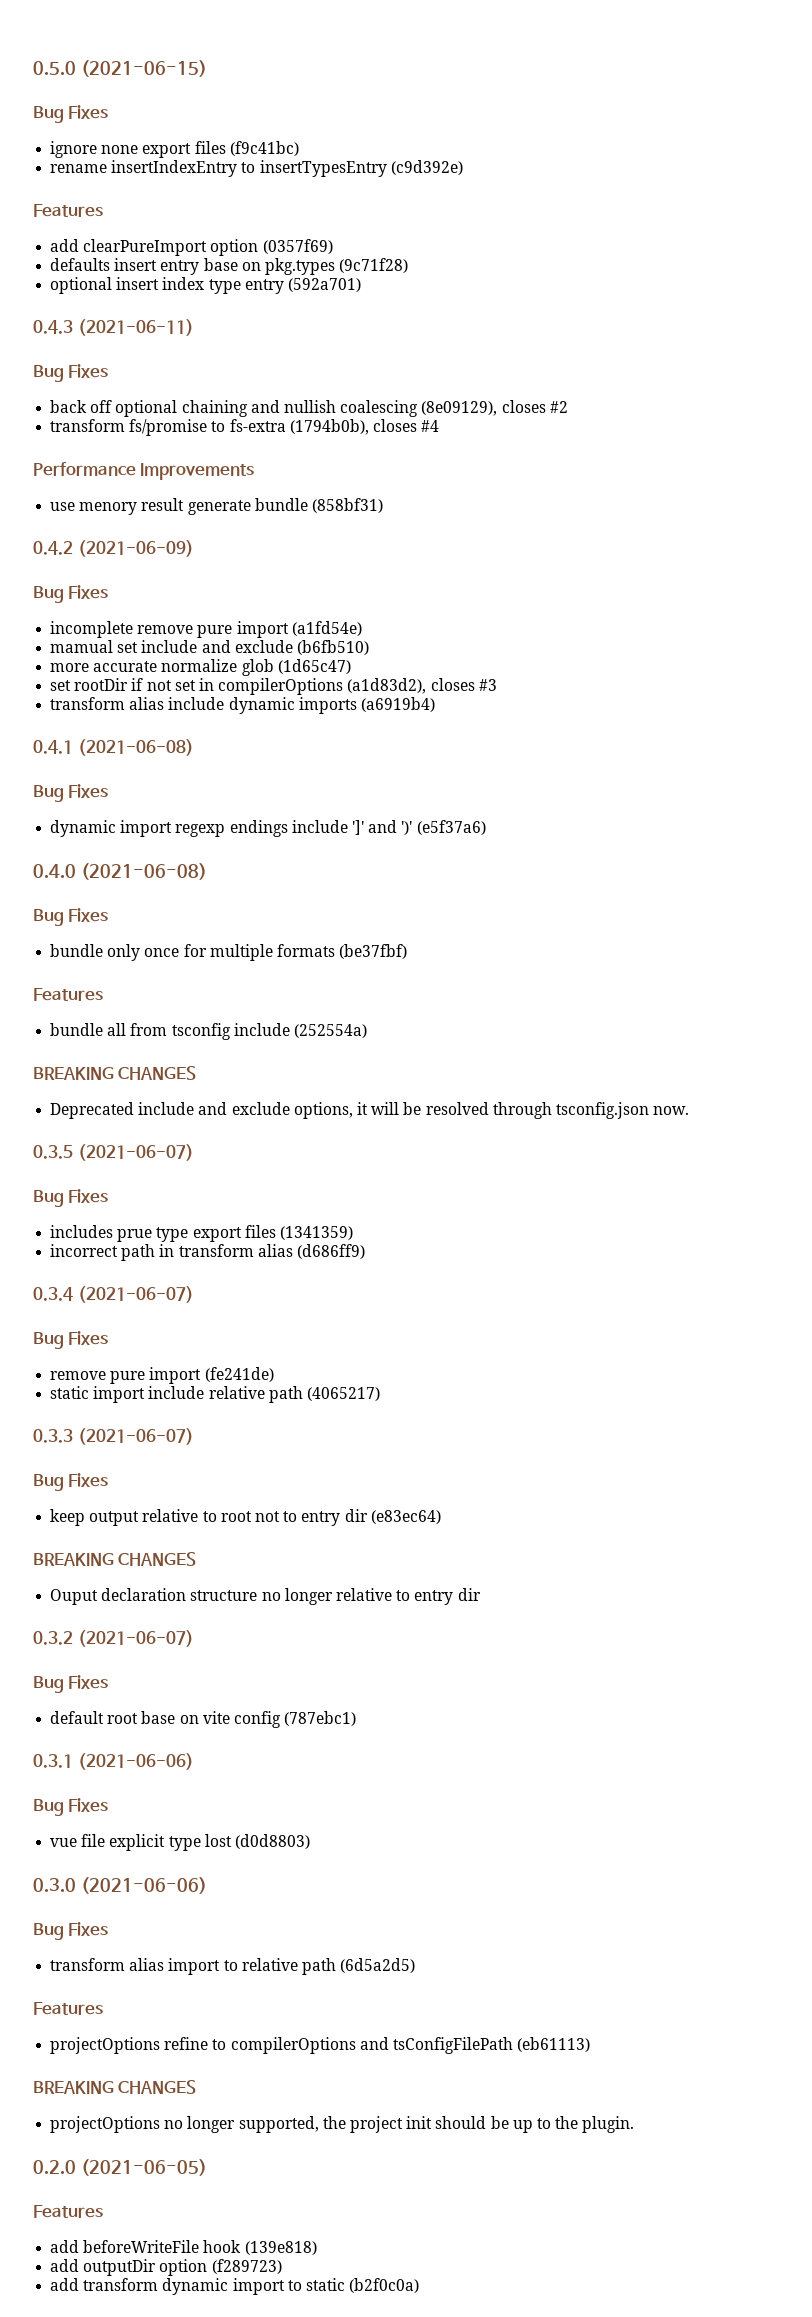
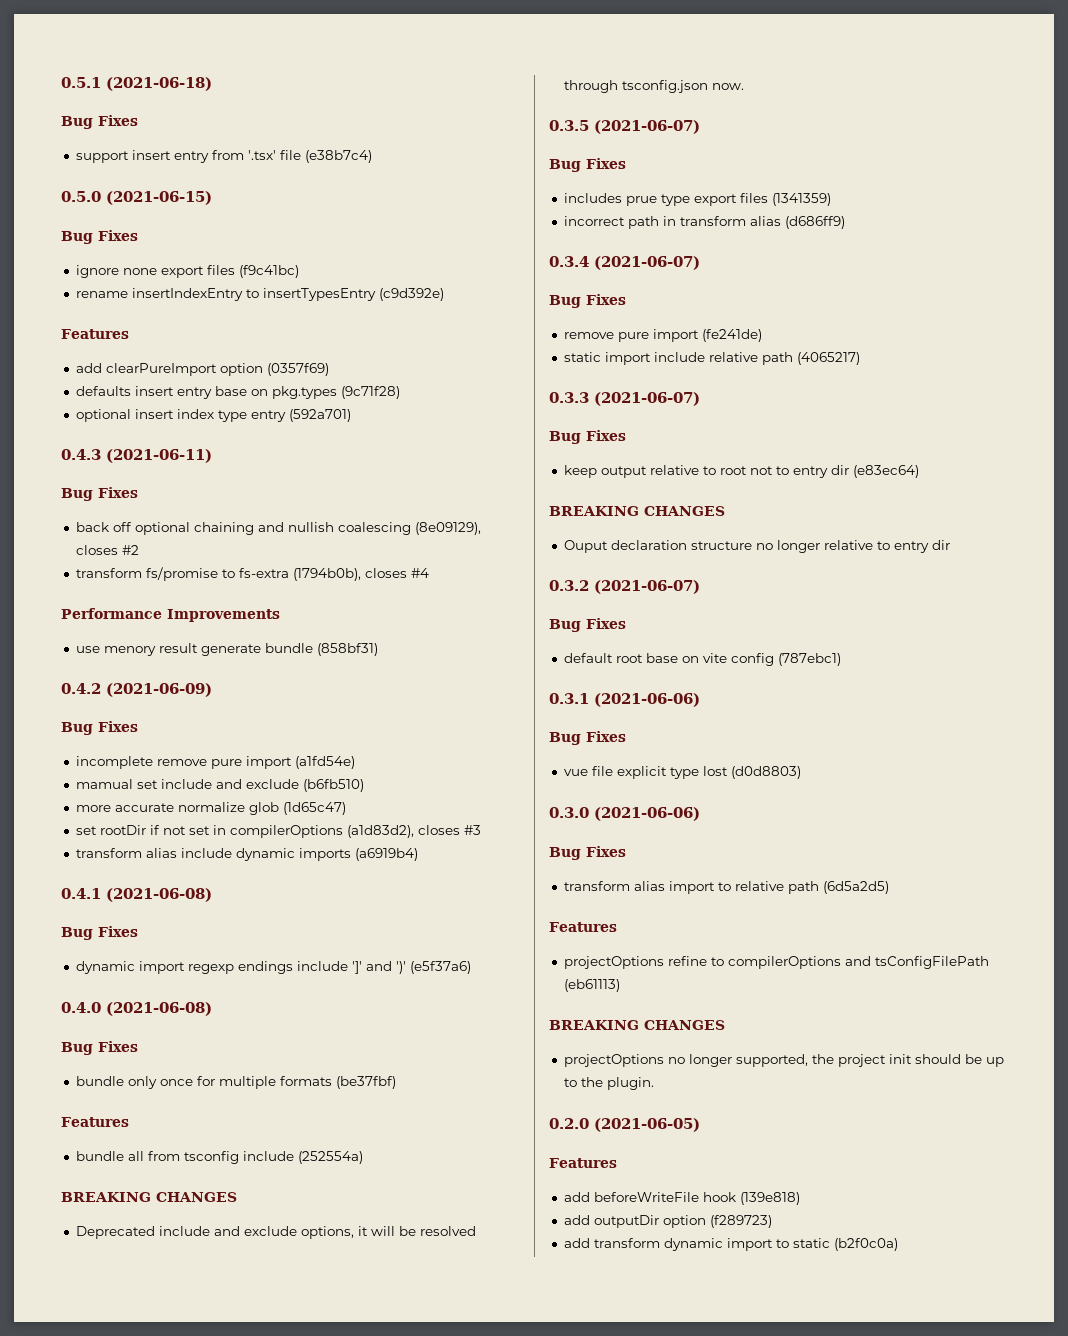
(33, 68) none -> [61,77,212,91] [61,115,138,129] [75,150,372,163] 0.5.1 (2021-06-18) // Bug Fixes // support insert entry from '.tsx' file (e38b7c4) //

